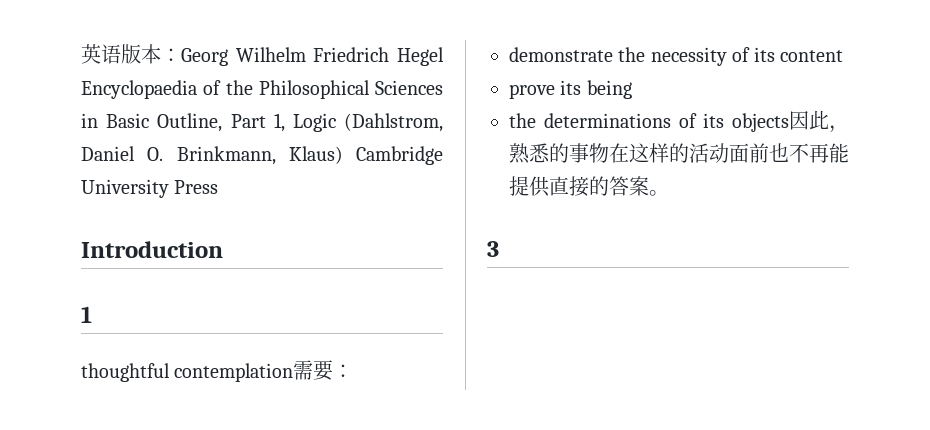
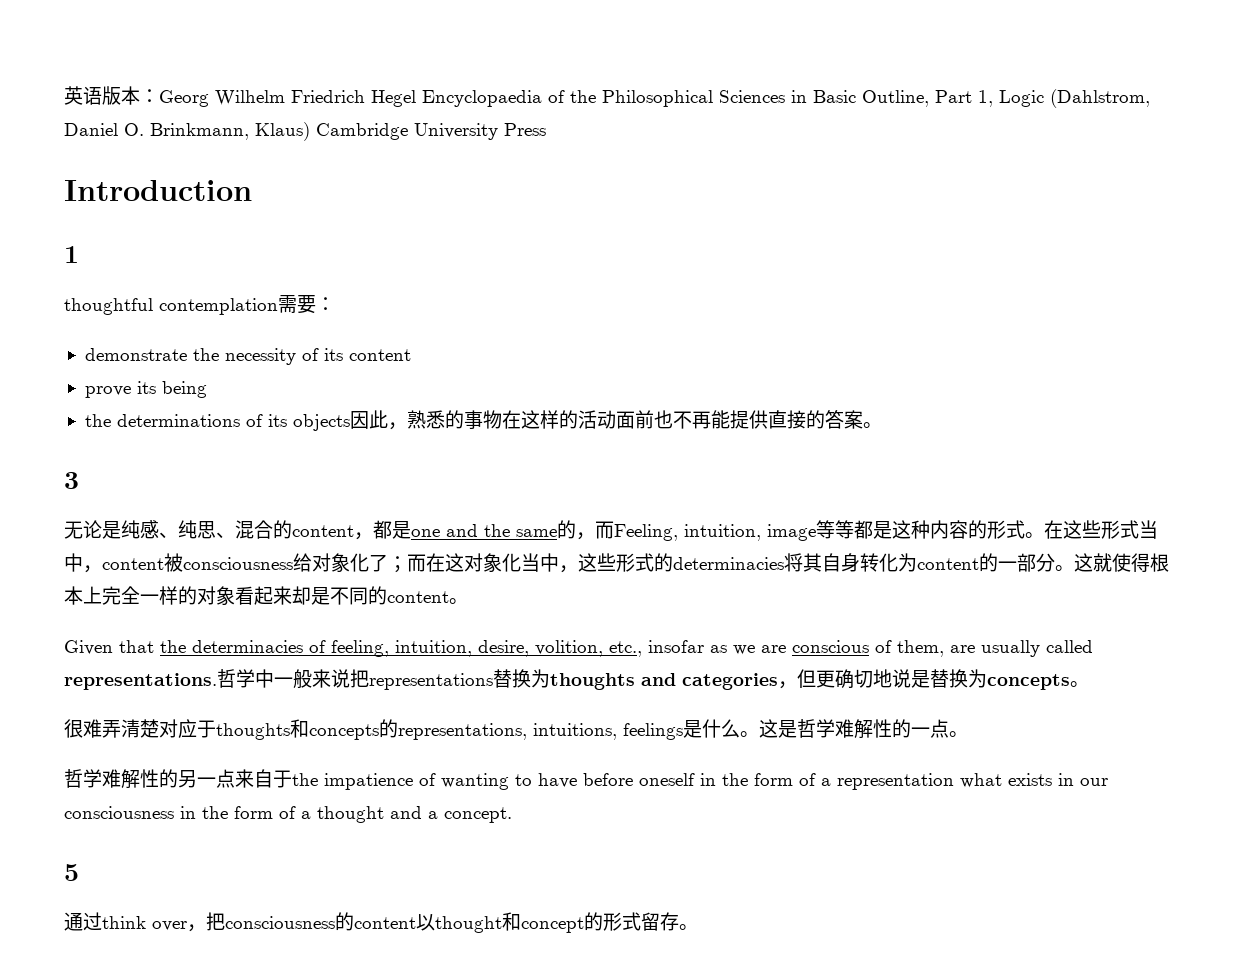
(499, 249) none -> [64,520,1158,541] [64,553,1169,573] [64,586,468,605] [64,640,1093,657] [64,669,1089,690] [64,719,968,740] [64,769,1108,790] [64,806,512,823] [64,864,79,881] [64,912,698,933] // 无论是纯感、纯思、混合的content，都是one and the same的，而Feeling, intuition, image等等都是这种内容的形式。在这些形式当中，content被consciousness给对象化了；而在这对象化当中，这些形式的determinacies将其自身转化为content的一部分。这就使得根本上完全一样的对象看起来却是不同的content。 // Given that the determinacies of feeling, intuition, desire, volition, etc., insofar as we are conscious of them, are usually called representations.哲学中一般来说把representations替换为thoughts and categories，但更确切地说是替换为concepts。 // 很难弄清楚对应于thoughts和concepts的representations, intuitions, feelings是什么。这是哲学难解性的一点。 // 哲学难解性的另一点来自于the impatience of wanting to have before oneself in the form of a representation what exists in our consciousness in the form of a thought and a concept. // 5 // 通过think over，把consciousness的content以thought和concept的形式留存。

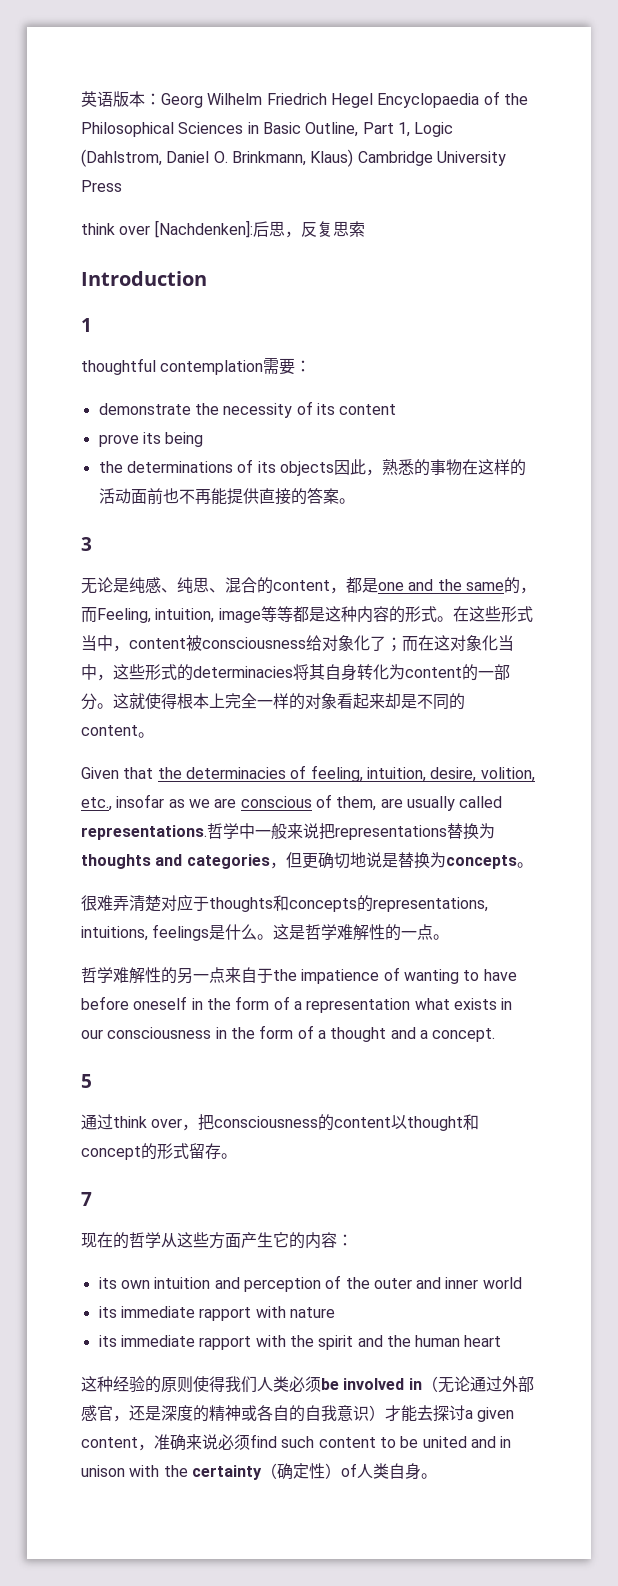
(546, 129) none -> [81,220,365,238] // think over [Nachdenken]:后思，反复思索
(698, 927) none -> [81,1192,92,1206] [81,1232,353,1249] [98,1275,522,1292] [98,1306,335,1321] [98,1335,502,1350] [81,1376,534,1393] [81,1405,515,1422] [81,1434,512,1451] [81,1463,437,1480] // 7 // 现在的哲学从这些方面产生它的内容： // its own intuition and perception of the outer and inner world // its immediate rapport with nature // its immediate rapport with the spirit and the human heart // 这种经验的原则使得我们人类必须be involved in（无论通过外部感官，还是深度的精神或各自的自我意识）才能去探讨a given content，准确来说必须find such content to be united and in unison with the certainty（确定性）of人类自身。

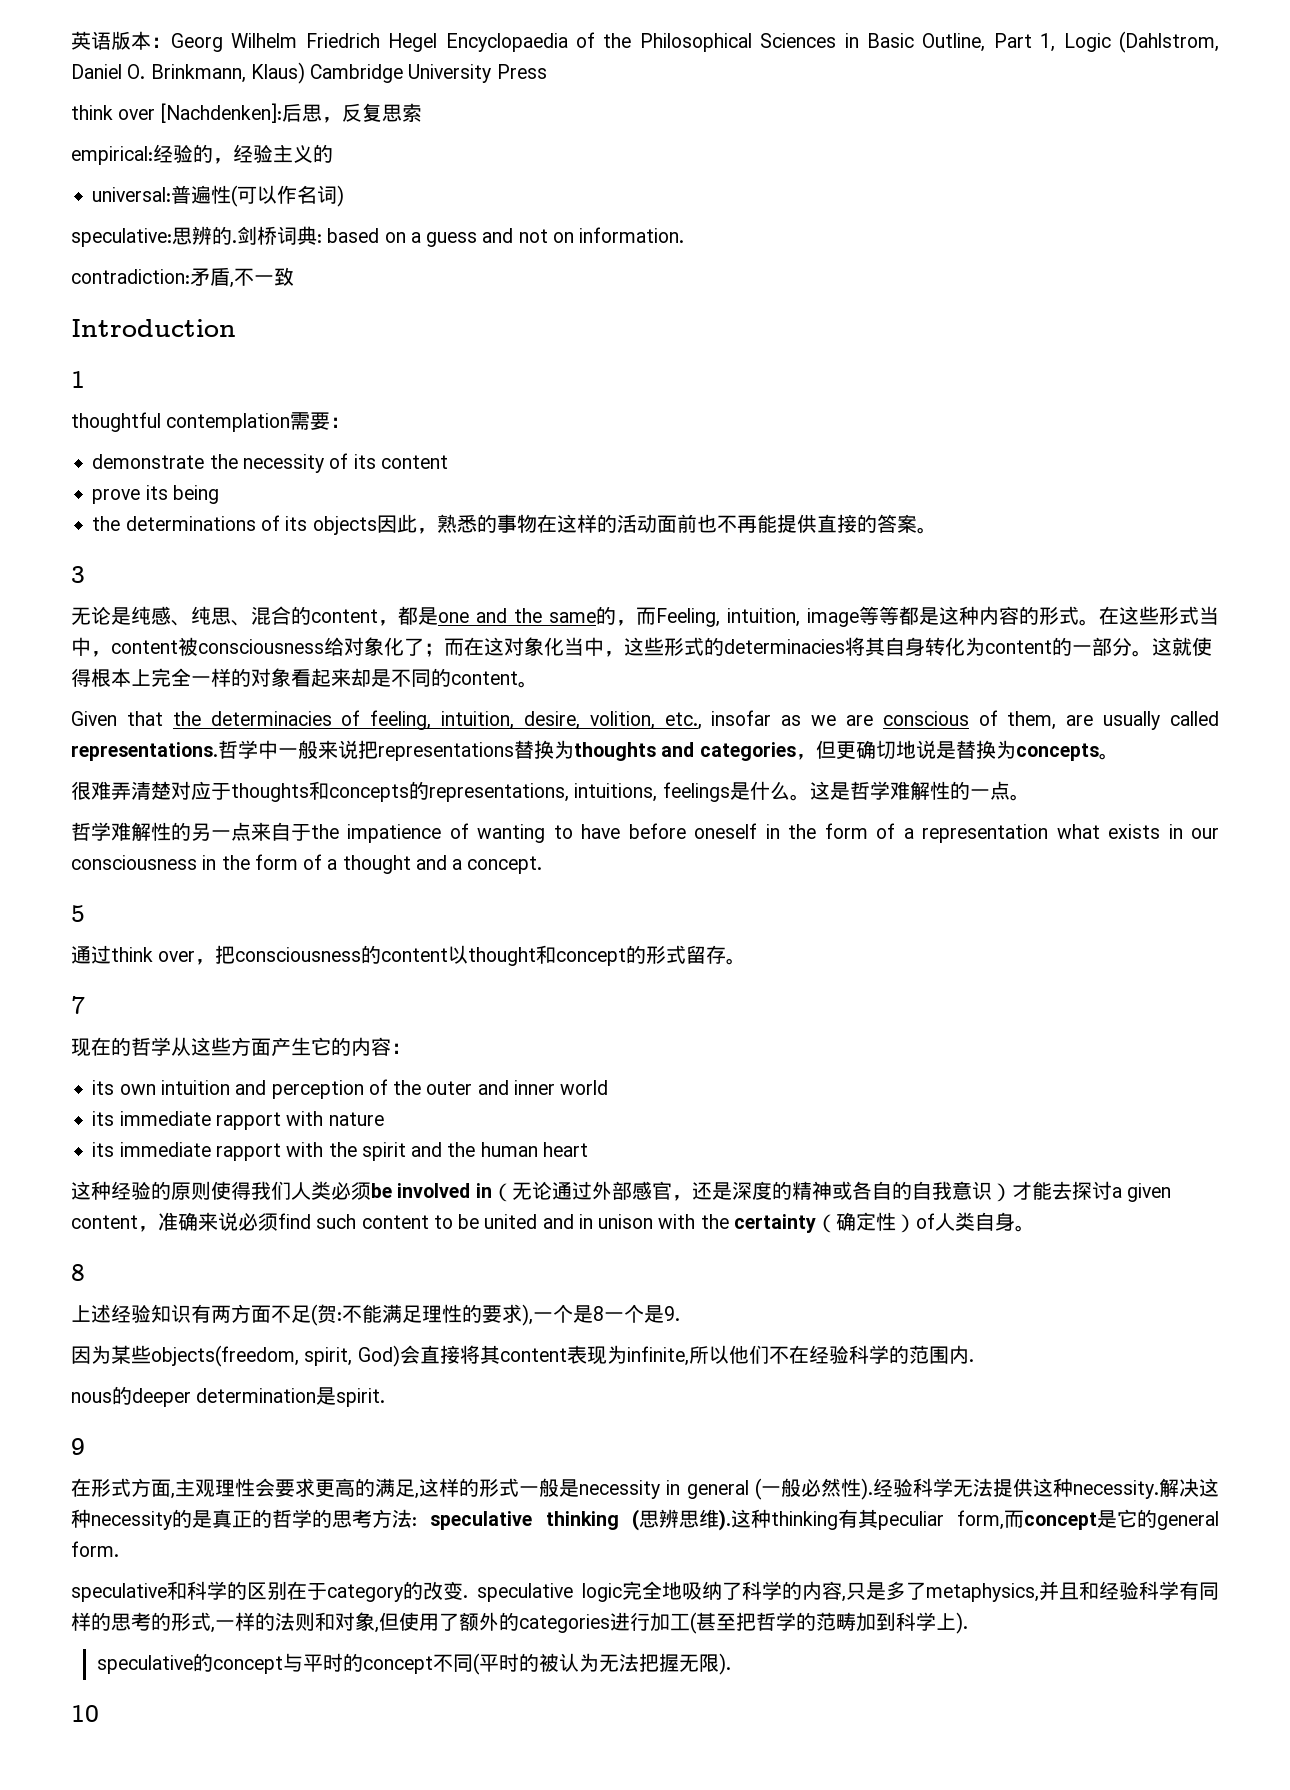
(365, 229) none -> [71,144,333,165] [92,185,345,207] [71,226,685,247] [71,267,294,288] // empirical:经验的，经验主义的 // universal:普遍性(可以作名词) // speculative:思辨的.剑桥词典: based on a guess and not on information. // contradiction:矛盾,不一致
(437, 1476) none -> [71,1264,85,1281] [71,1304,680,1326] [71,1345,974,1367] [71,1386,386,1407] [71,1438,85,1455] [71,1478,1219,1500] [71,1509,1219,1531] [71,1541,119,1557] [71,1581,1219,1602] [71,1612,968,1634] [96,1653,731,1675] [71,1705,99,1722] // 8 // 上述经验知识有两方面不足(贺:不能满足理性的要求),一个是8一个是9. // 因为某些objects(freedom, spirit, God)会直接将其content表现为infinite,所以他们不在经验科学的范围内. // nous的deeper determination是spirit. // 9 // 在形式方面,主观理性会要求更高的满足,这样的形式一般是necessity in general (一般必然性).经验科学无法提供这种necessity.解决这种necessity的是真正的哲学的思考方法: speculative thinking (思辨思维).这种thinking有其peculiar form,而concept是它的general form. // speculative和科学的区别在于category的改变. speculative logic完全地吸纳了科学的内容,只是多了metaphysics,并且和经验科学有同样的思考的形式,一样的法则和对象,但使用了额外的categories进行加工(甚至把哲学的范畴加到科学上). // speculative的concept与平时的concept不同(平时的被认为无法把握无限). // 10

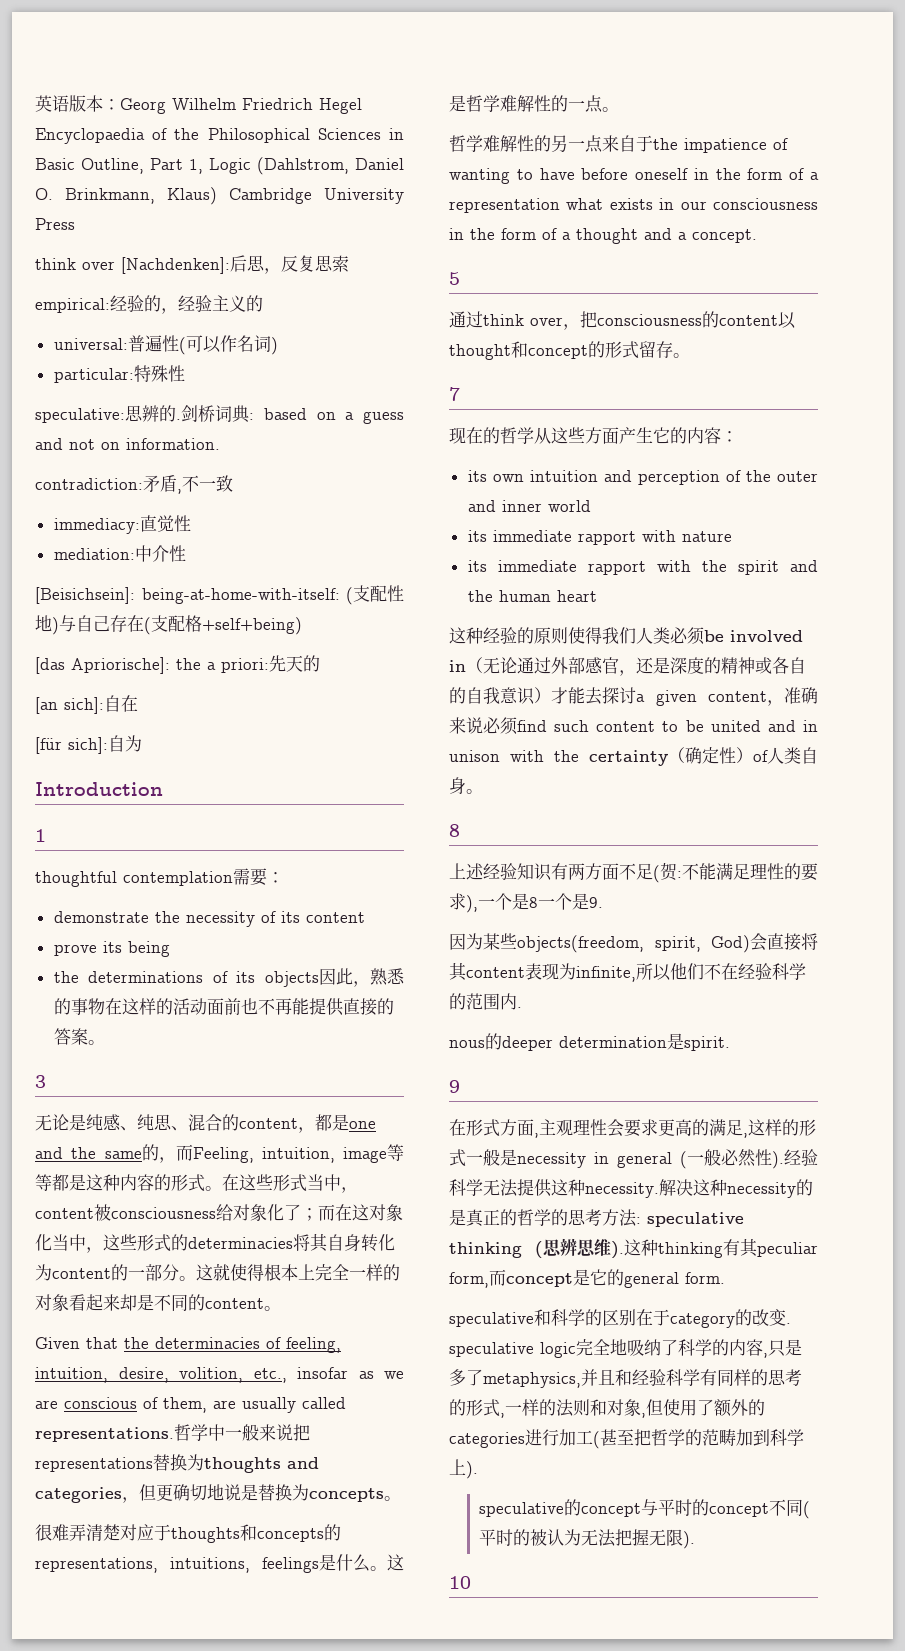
(345, 196) none -> [53,365,185,383] // particular:特殊性
(294, 276) none -> [53,515,191,534] [53,545,186,562] [35,585,404,605] [35,615,302,635] [35,655,320,674] [35,695,138,714] [35,735,142,754] // immediacy:直觉性 // mediation:中介性 // [Beisichsein]: being-at-home-with-itself: (支配性地)与自己存在(支配格+self+being) // [das Apriorische]: the a priori:先天的 // [an sich]:自在 // [für sich]:自为

